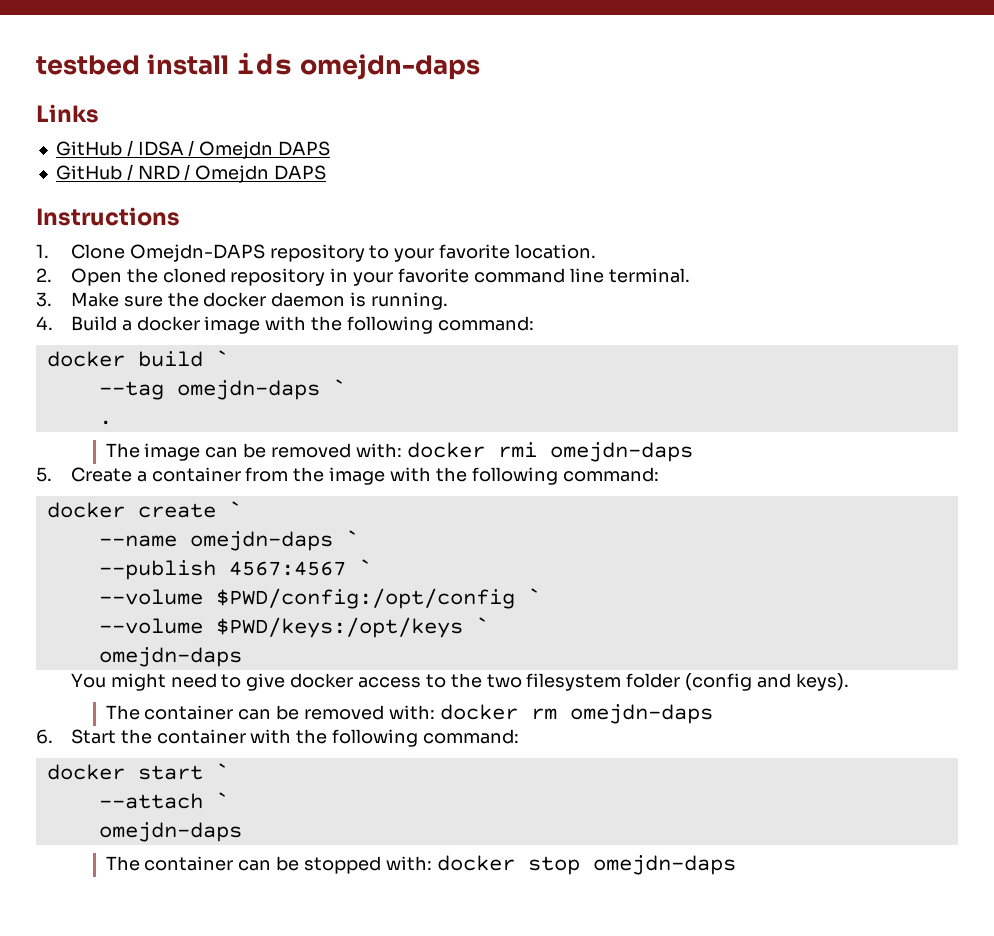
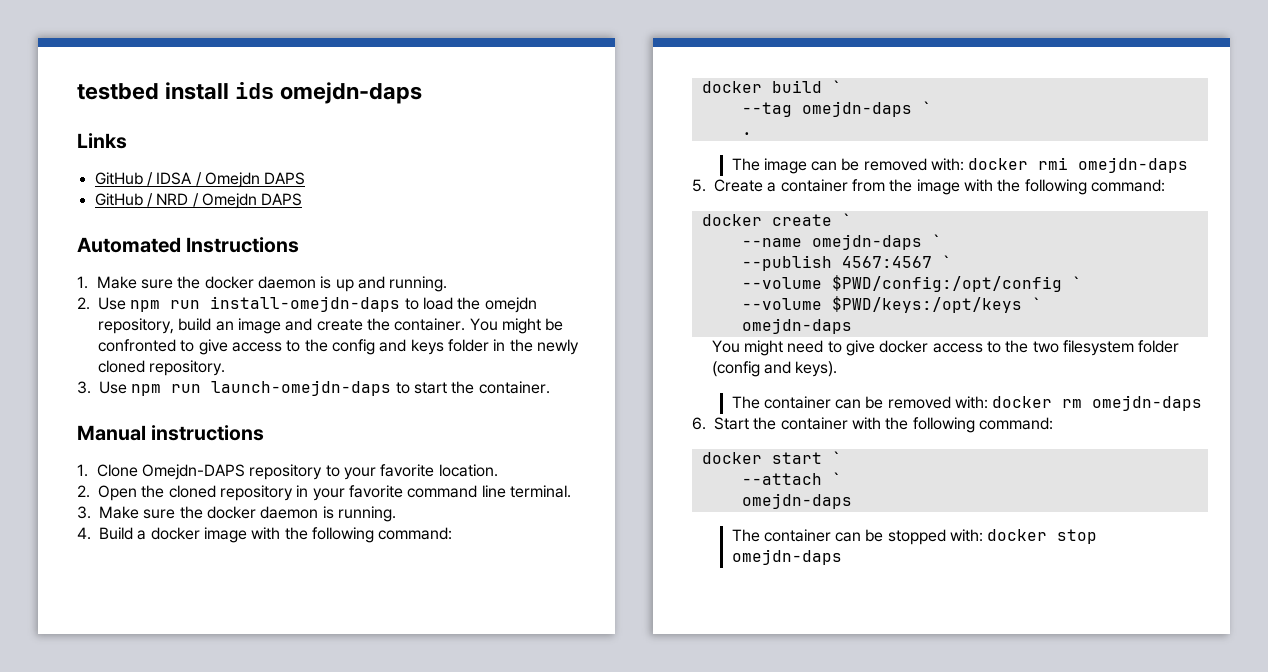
(327, 172) none -> [77,237,181,253] Automated
(180, 216) none -> [77,276,448,292] [77,296,537,313] [98,318,564,334] [98,339,579,355] [98,360,226,376] [77,380,550,396] [77,425,265,441] // 1. Make sure the docker daemon is up and running. // 2. Use npm run install-omejdn-daps to load the omejdn repository, build an image and create the container. You might be confronted to give access to the config and keys folder in the newly cloned repository. // 3. Use npm run launch-omejdn-daps to start the container. // Manual instructions

